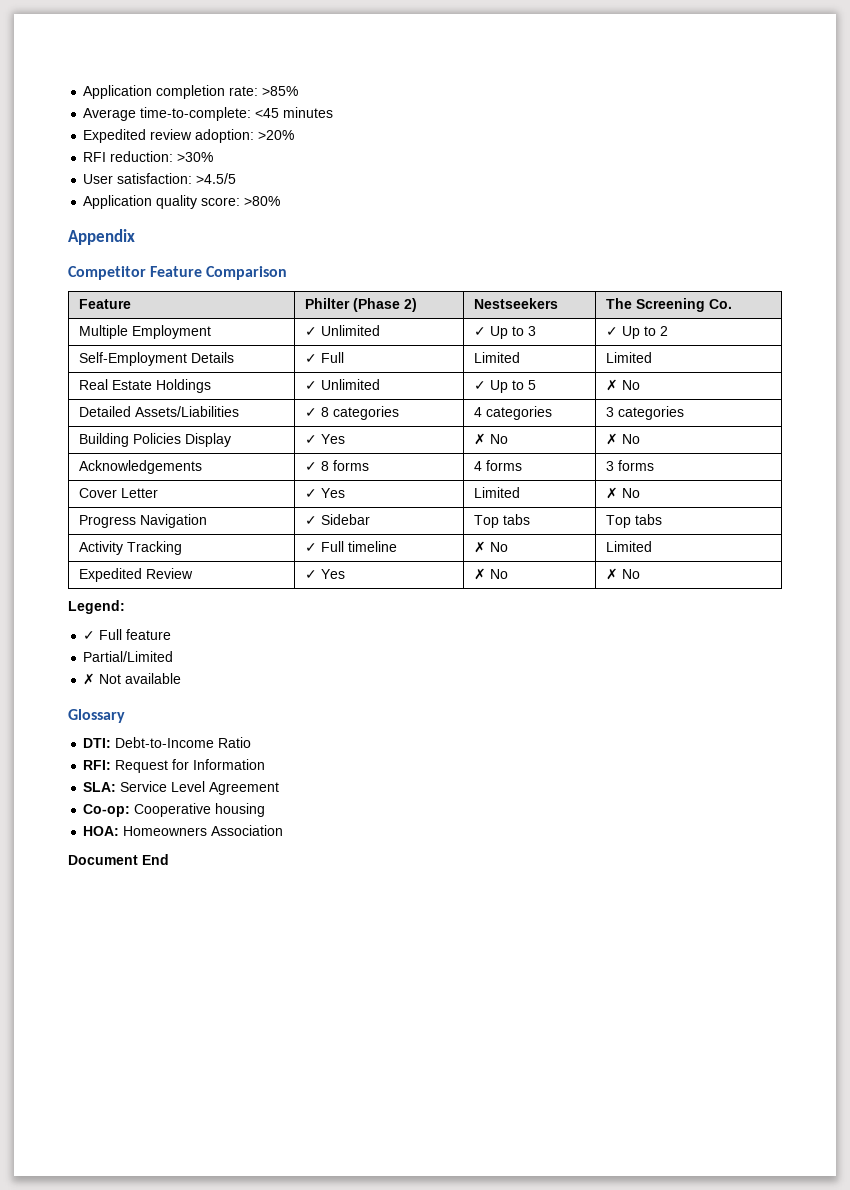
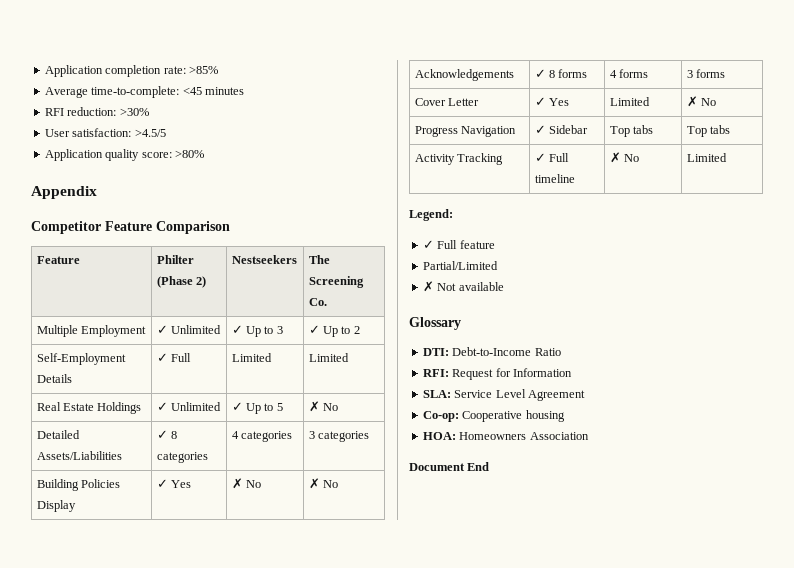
[83,129,295,143] // Expedited review adoption: >20% -> (244, 91) none
[78,568,193,582] [304,569,345,579] [473,568,508,580] [605,568,640,580] // Expedited Review | ✓ Yes | ✗ No | ✗ No -> (727, 157) none

